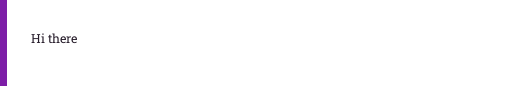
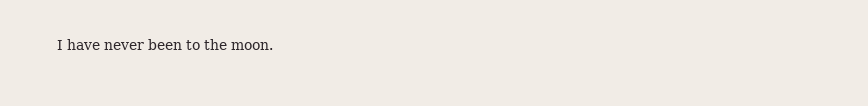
[31,33,78,44] Hi there -> [57,39,273,50] I have never been to the moon.

